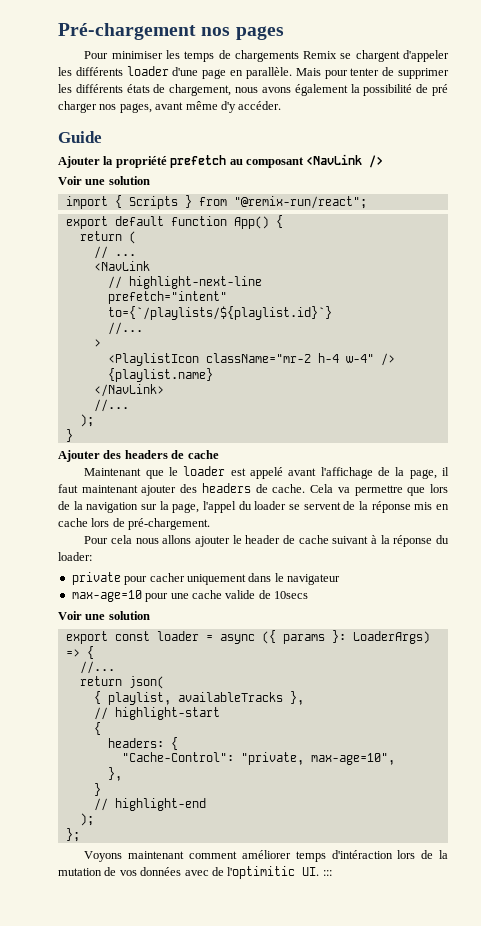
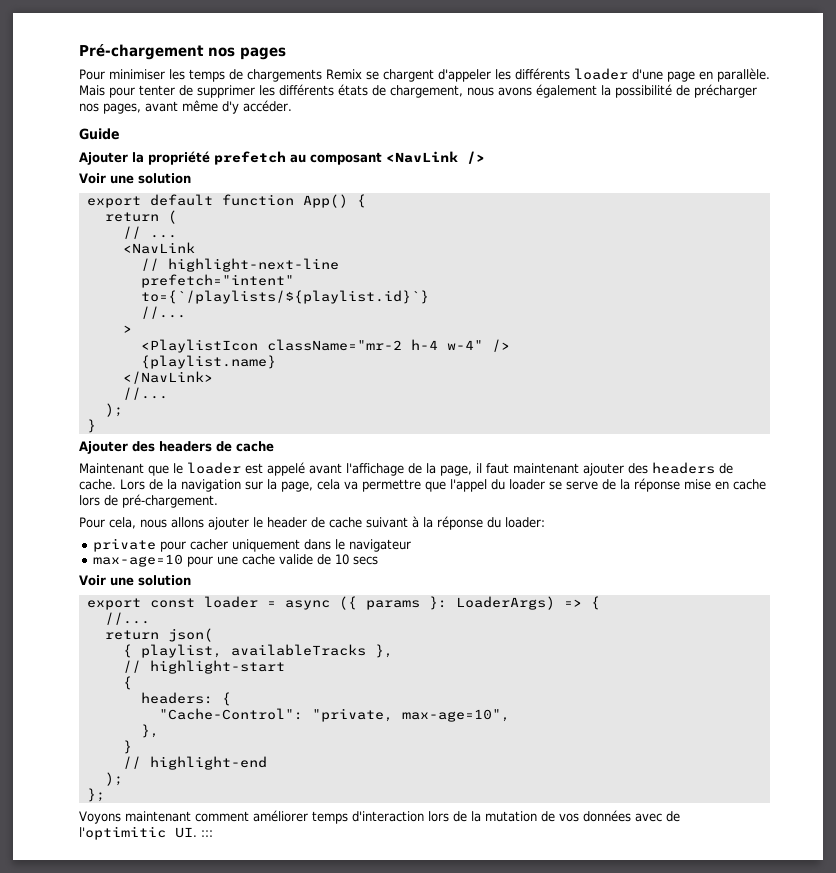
[431,84,448,96] [58,101,97,113] pré charger -> [694,84,757,98] précharger
[65,195,367,209] // import { Scripts } from "@remix-run/react"; -> (191, 178) none
[310,484,449,496] Cela va permettre que lors -> [120,479,145,490] Lors
(200, 508) none -> [317,479,446,492] cela va permettre que
[303,502,341,510] servent -> [566,481,598,490] serve
[414,502,433,510] mis -> [684,479,711,490] mise
[111,535,133,544] cela -> [109,517,136,529] cela,
[274,591,308,599] 10secs -> [334,554,378,565] 10 secs
[331,850,393,859] d'intéraction -> [352,811,424,822] d'interaction

